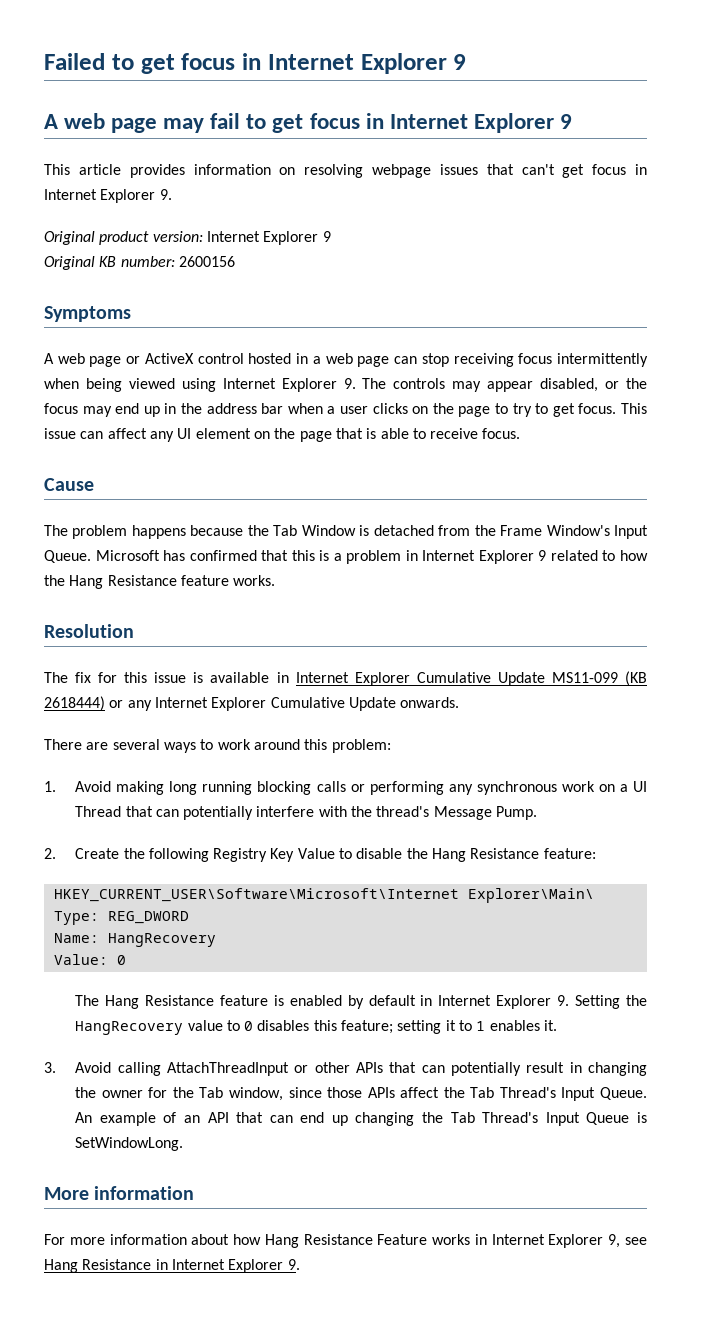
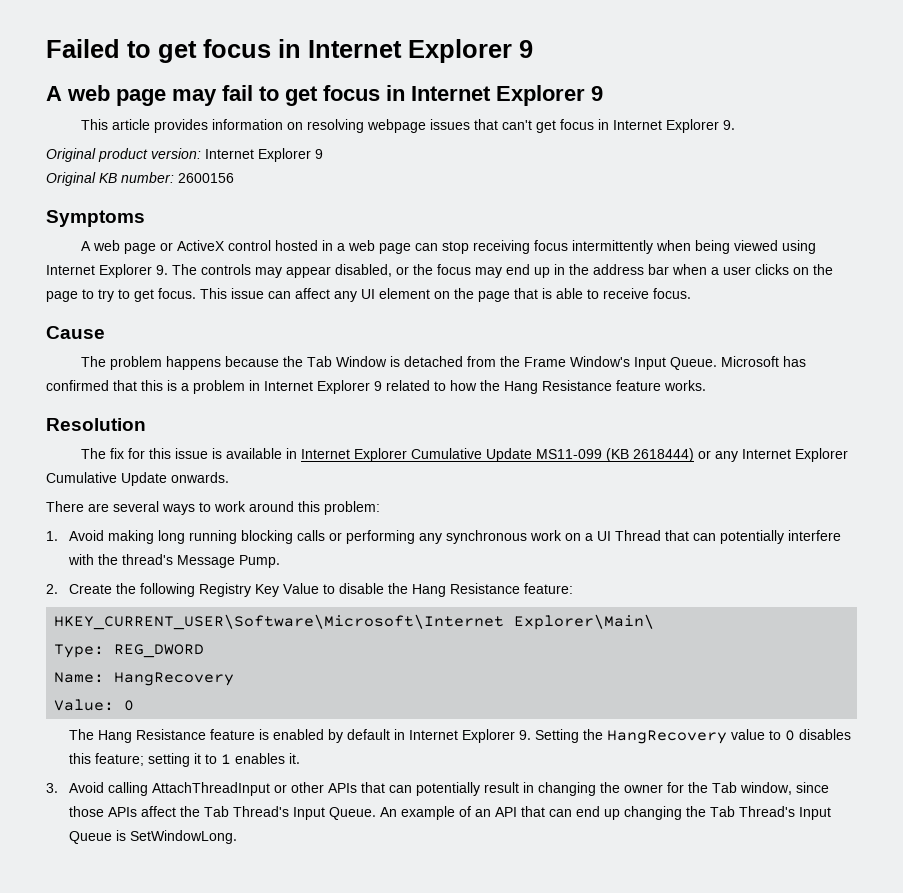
[44,1186,195,1200] [44,1234,647,1248] [44,1259,300,1273] // More information // For more information about how Hang Resistance Feature works in Internet Explorer 9, see Hang Resistance in Internet Explorer 9. -> (238, 837) none

